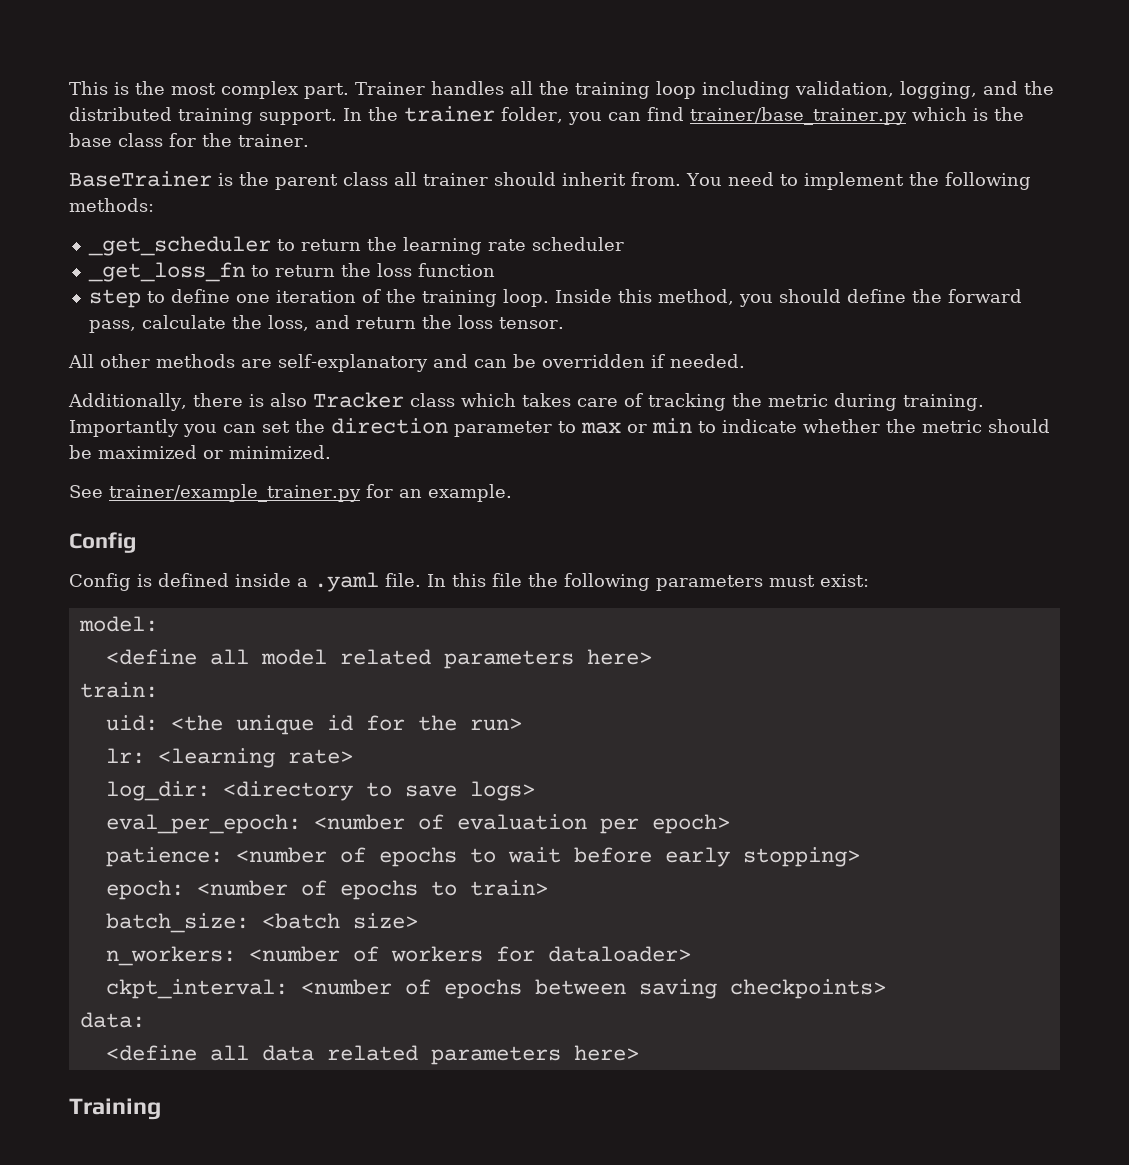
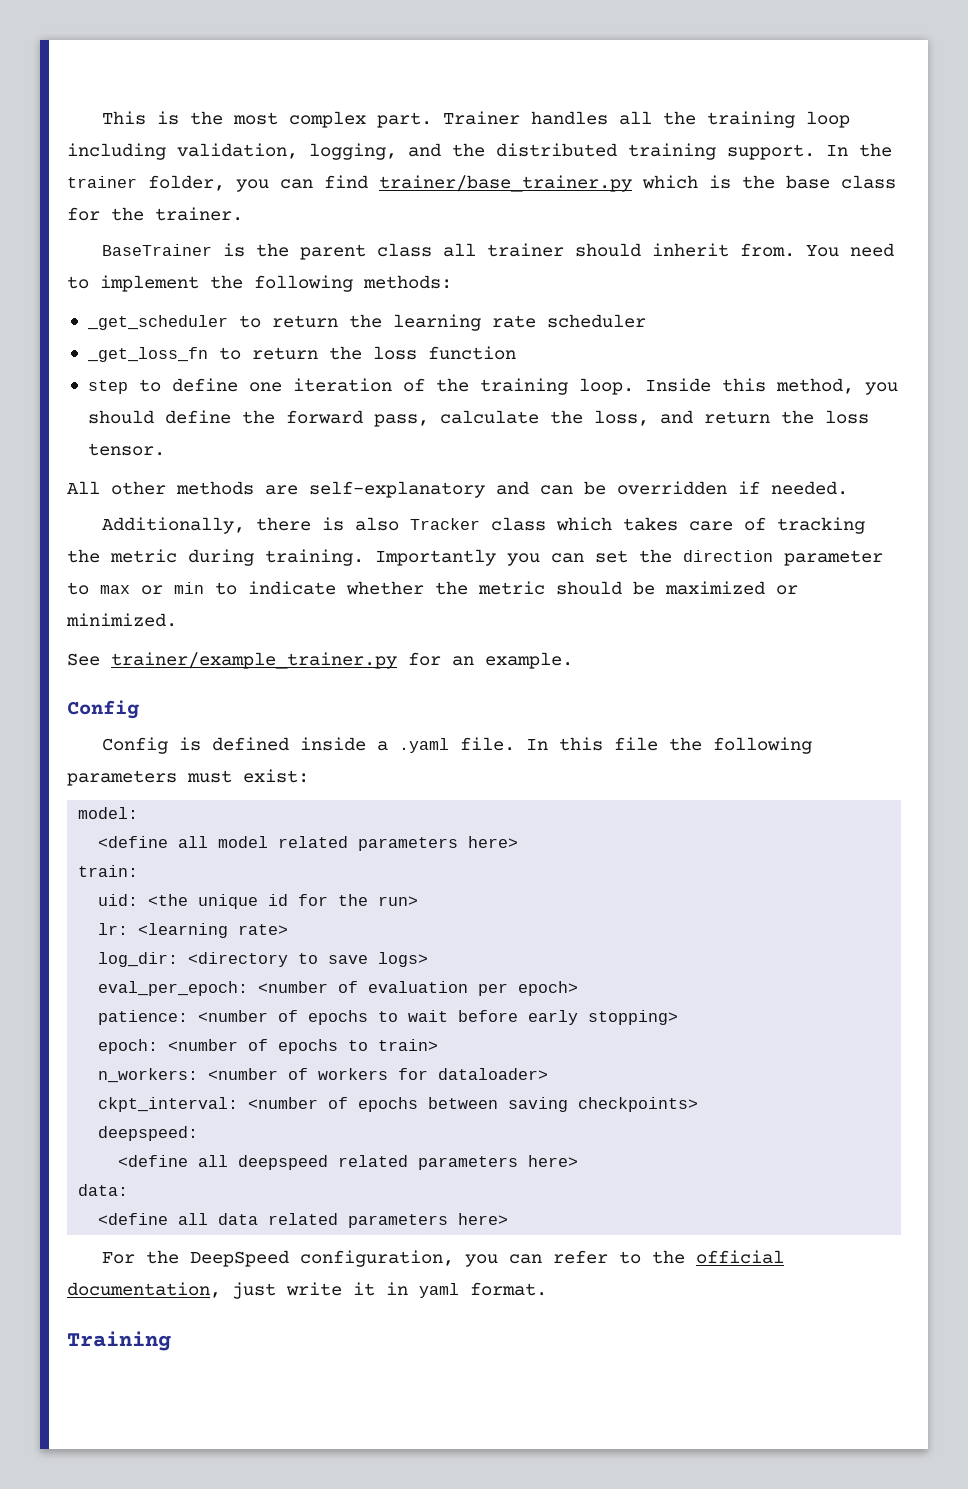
[105,913,418,933] // batch_size: <batch size> -> (439, 1045) none
(886, 989) none -> [98,1126,199,1141] [118,1155,579,1170] // deepspeed: // <define all deepspeed related parameters here>
(639, 1053) none -> [101,1250,784,1267] [67,1282,547,1299] // For the DeepSpeed configuration, you can refer to the official documentation, just write it in yaml format.

